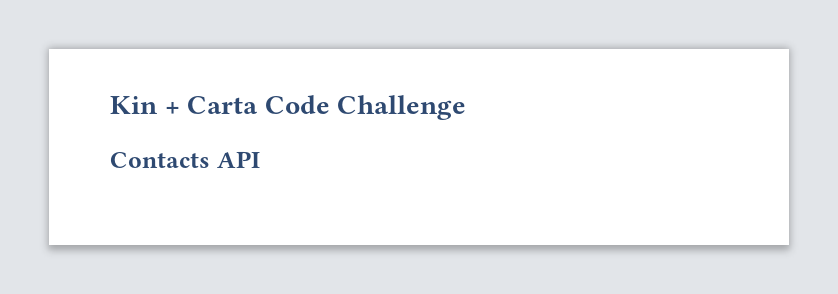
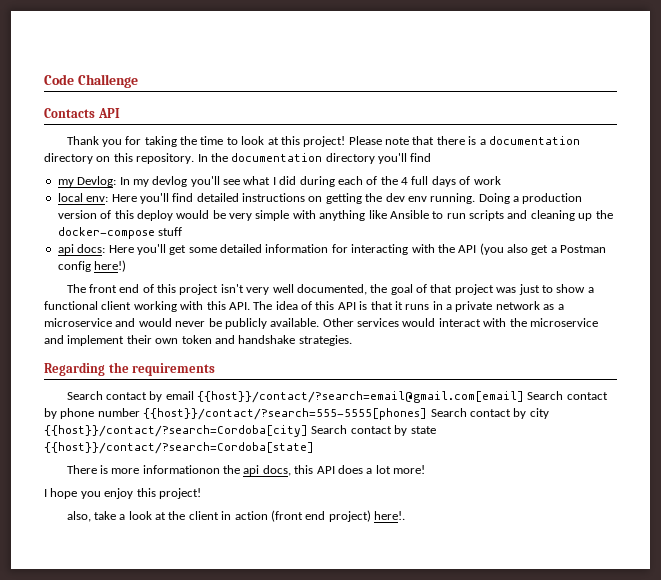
[110,96,259,114] Kin + Carta -> (44, 79) none
(260, 159) none -> [66,136,580,147] [44,153,432,164] [57,176,501,187] [57,193,583,204] [57,210,613,221] [57,227,183,239] [57,243,607,255] [57,260,127,272] [66,284,594,295] [44,301,564,312] [44,318,598,329] [44,335,352,346] [44,362,216,376] [66,391,608,403] [44,408,549,420] [44,425,436,437] [44,442,314,454] [66,465,426,476] [44,488,201,499] [66,510,406,522] // Thank you for taking the time to look at this project! Please note that there is a documentation directory on this repository. In the documentation directory you'll find // my Devlog: In my devlog you'll see what I did during each of the 4 full days of work // local env: Here you'll find detailed instructions on getting the dev env running. Doing a production version of this deploy would be very simple with anything like Ansible to run scripts and cleaning up the docker-compose stuff // api docs: Here you'll get some detailed information for interacting with the API (you also get a Postman config here!) // The front end of this project isn't very well documented, the goal of that project was just to show a functional client working with this API. The idea of this API is that it runs in a private network as a microservice and would never be publicly available. Other services would interact with the microservice and implement their own token and handshake strategies. // Regarding the requirements // Search contact by email {{host}}/contact/?search=email@gmail.com[email] Search contact by phone number {{host}}/contact/?search=555-5555[phones] Search contact by city {{host}}/contact/?search=Cordoba[city] Search contact by state {{host}}/contact/?search=Cordoba[state] // There is more informationon the api docs, this API does a lot more! // I hope you enjoy this project! // also, take a look at the client in action (front end project) here!.

